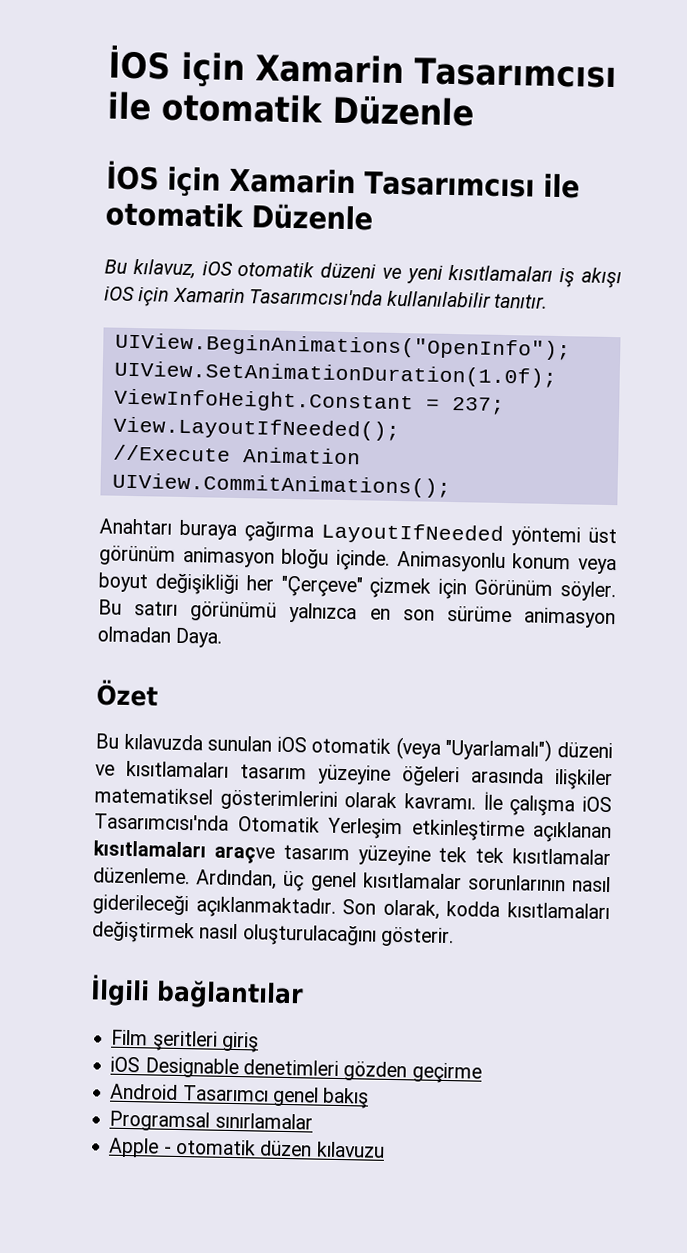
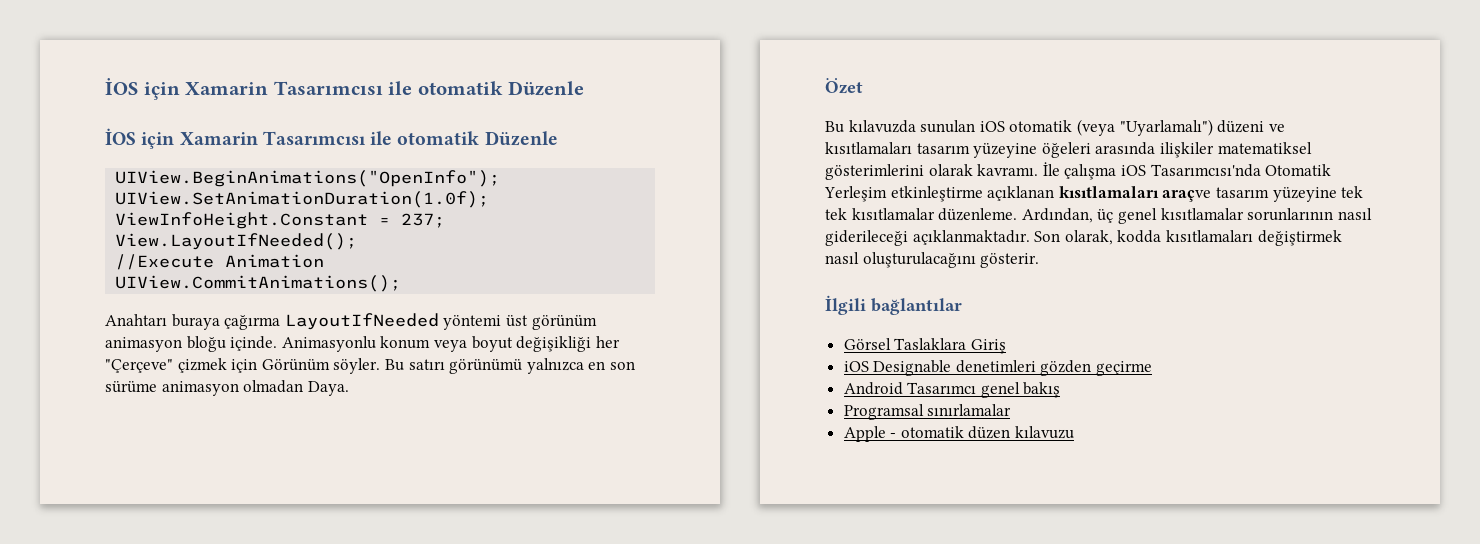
[104,258,622,289] [104,286,549,309] // Bu kılavuz, iOS otomatik düzeni ve yeni kısıtlamaları iş akışı iOS için Xamarin Tasarımcısı'nda kullanılabilir tanıtır. -> (558, 138) none
[111,1029,259,1053] Film şeritleri giriş -> [843,338,1006,354] Görsel Taslaklara Giriş

